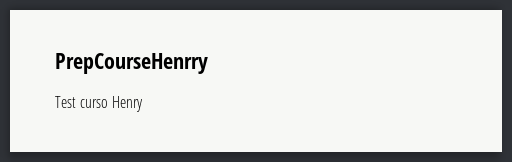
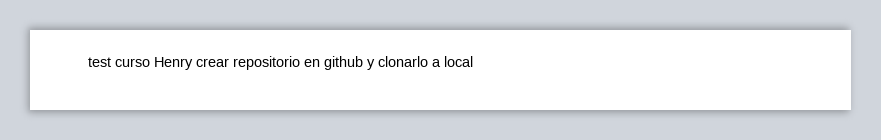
[55,53,208,74] [55,96,144,112] PrepCourseHenrry // Test curso Henry -> [88,56,473,70] test curso Henry crear repositorio en github y clonarlo a local

